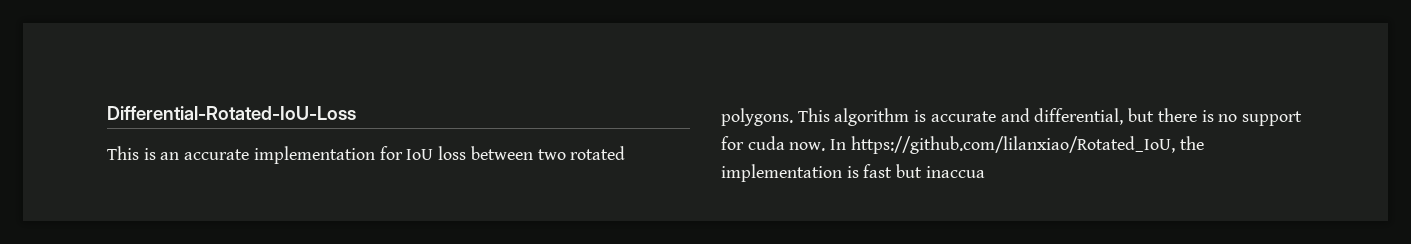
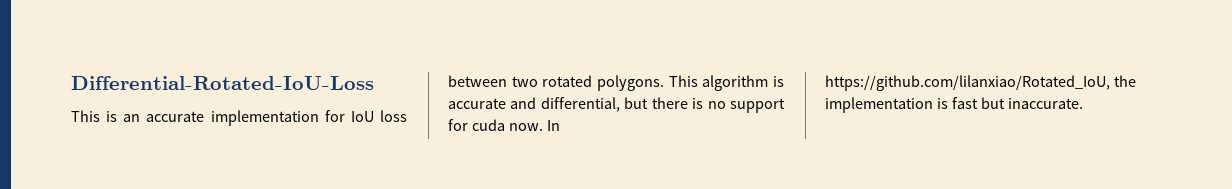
[925,166,985,178] inaccua -> [1007,98,1083,109] inaccurate.

